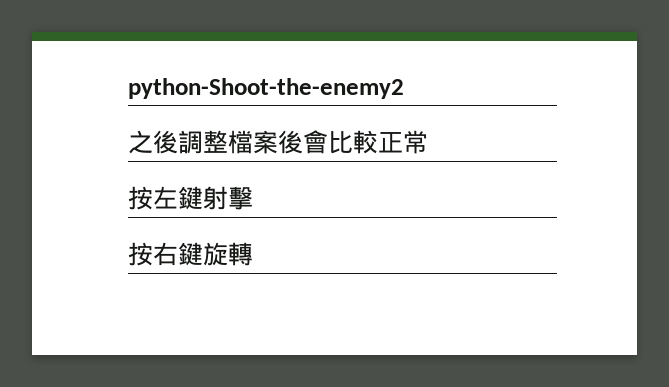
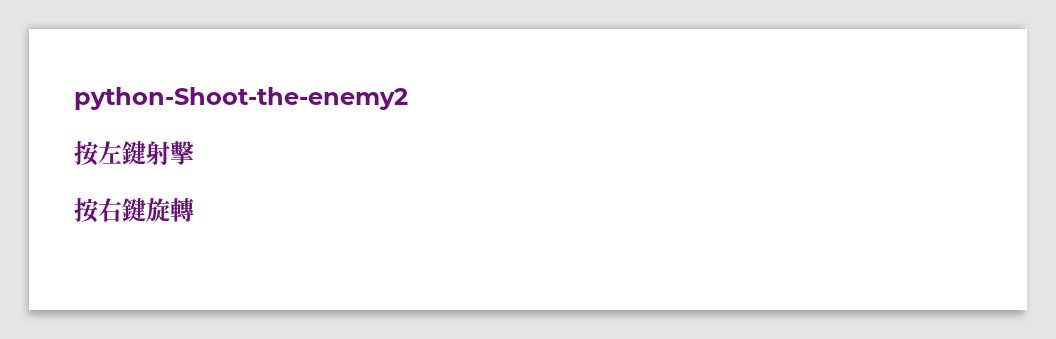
[128,130,428,154] // 之後調整檔案後會比較正常 -> (408, 98) none

